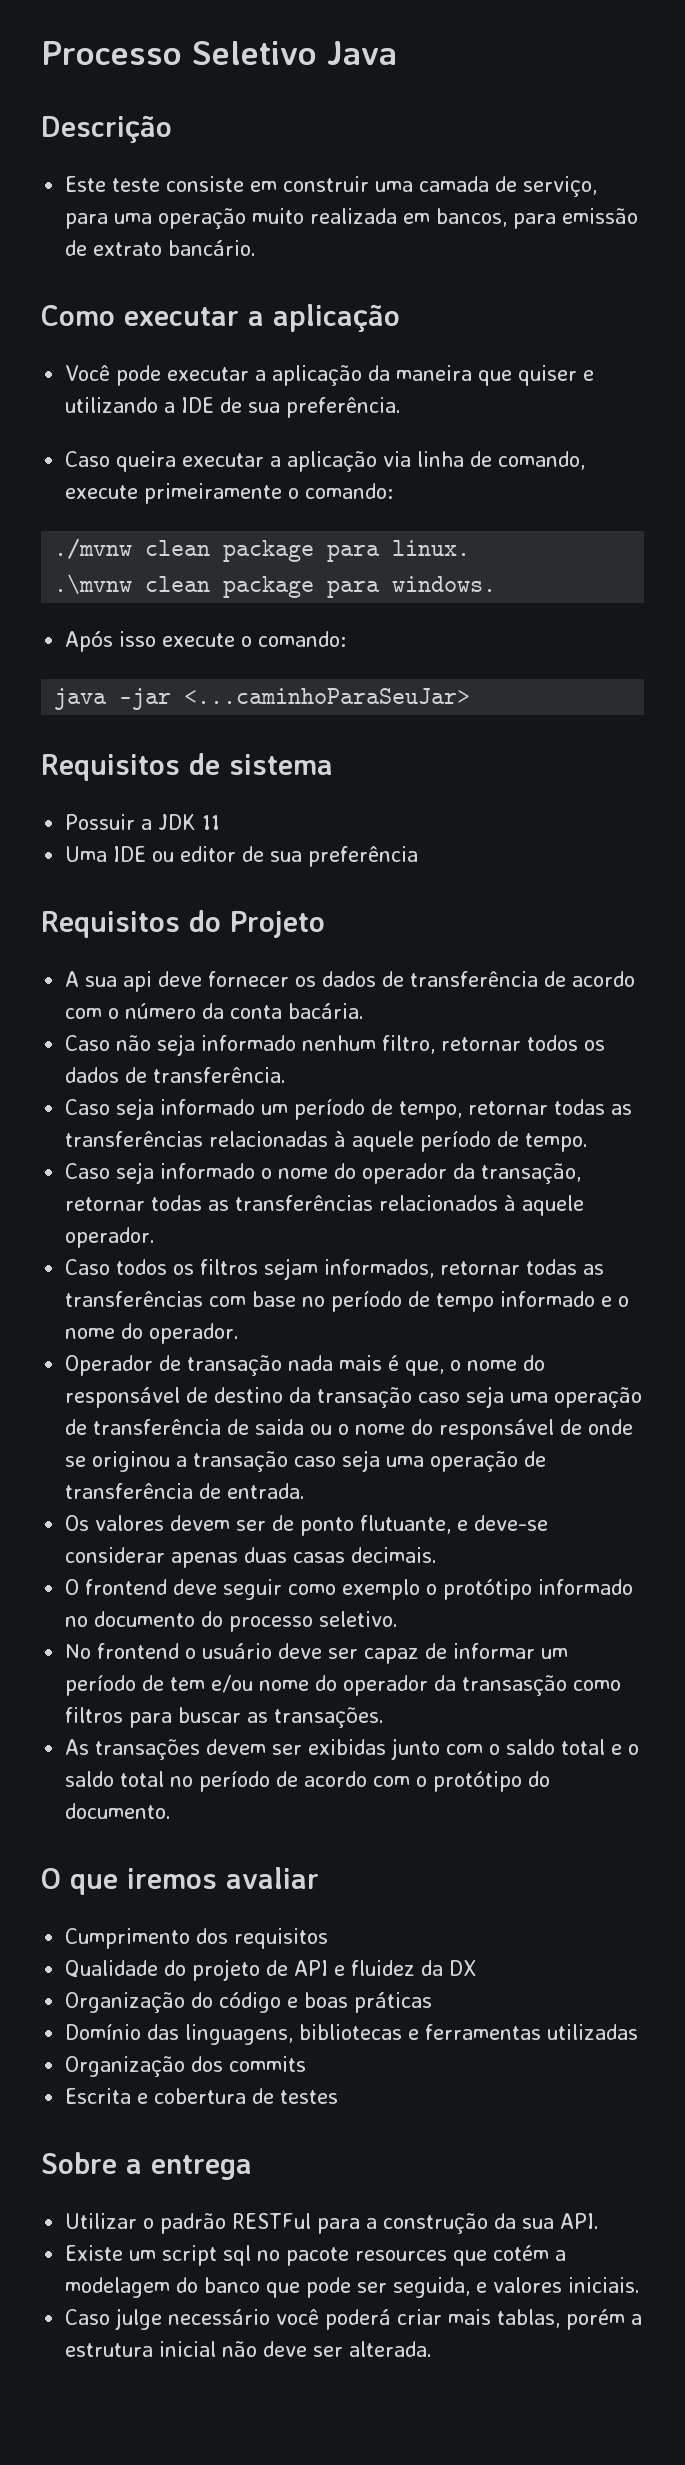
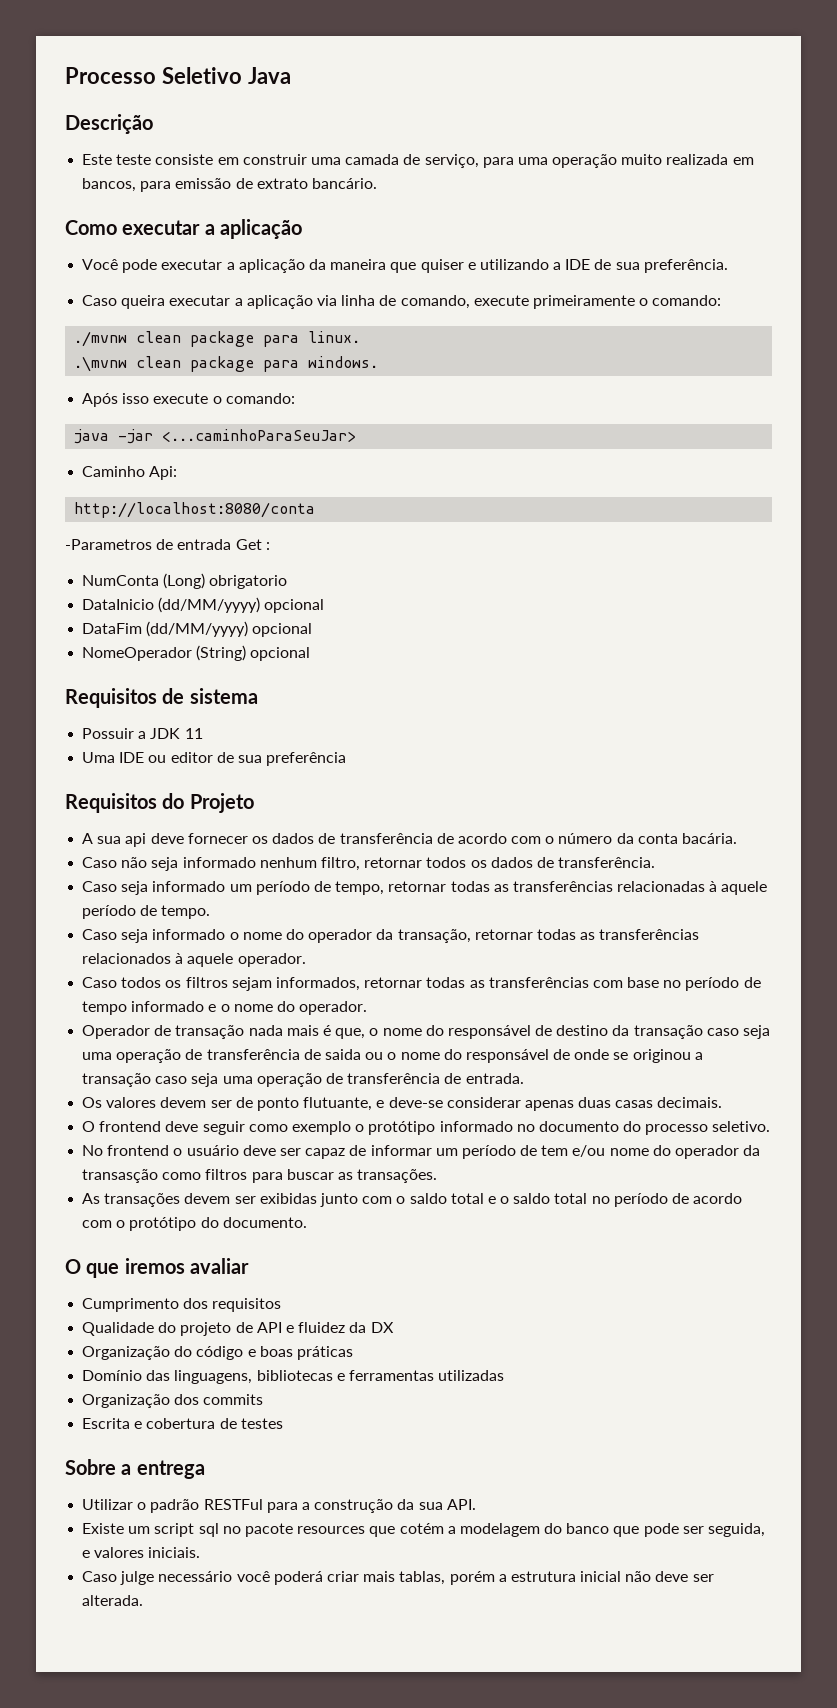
(471, 696) none -> [82,466,178,480] [74,502,316,518] [65,539,270,550] [82,573,288,589] [82,597,325,613] [82,621,313,637] [82,645,311,661] // Caminho Api: // http://localhost:8080/conta // -Parametros de entrada Get : // NumConta (Long) obrigatorio // DataInicio (dd/MM/yyyy) opcional // DataFim (dd/MM/yyyy) opcional // NomeOperador (String) opcional

